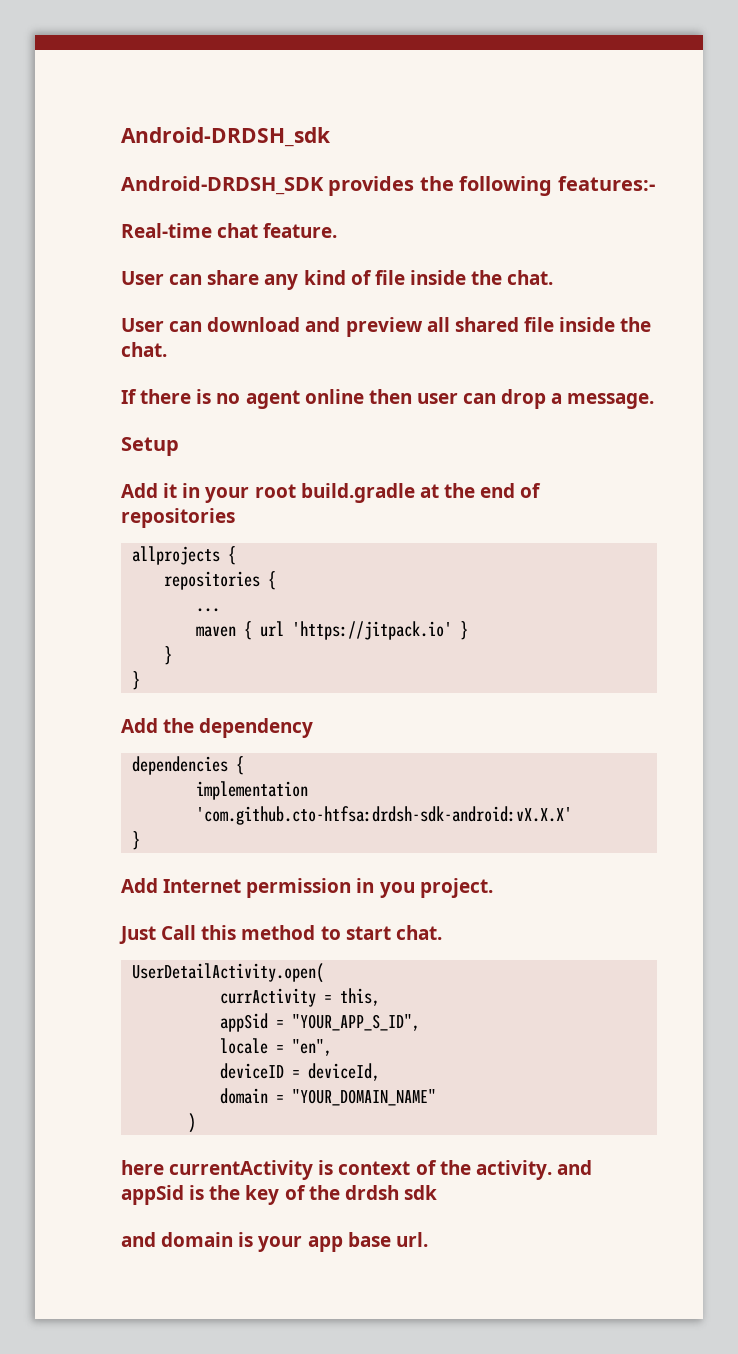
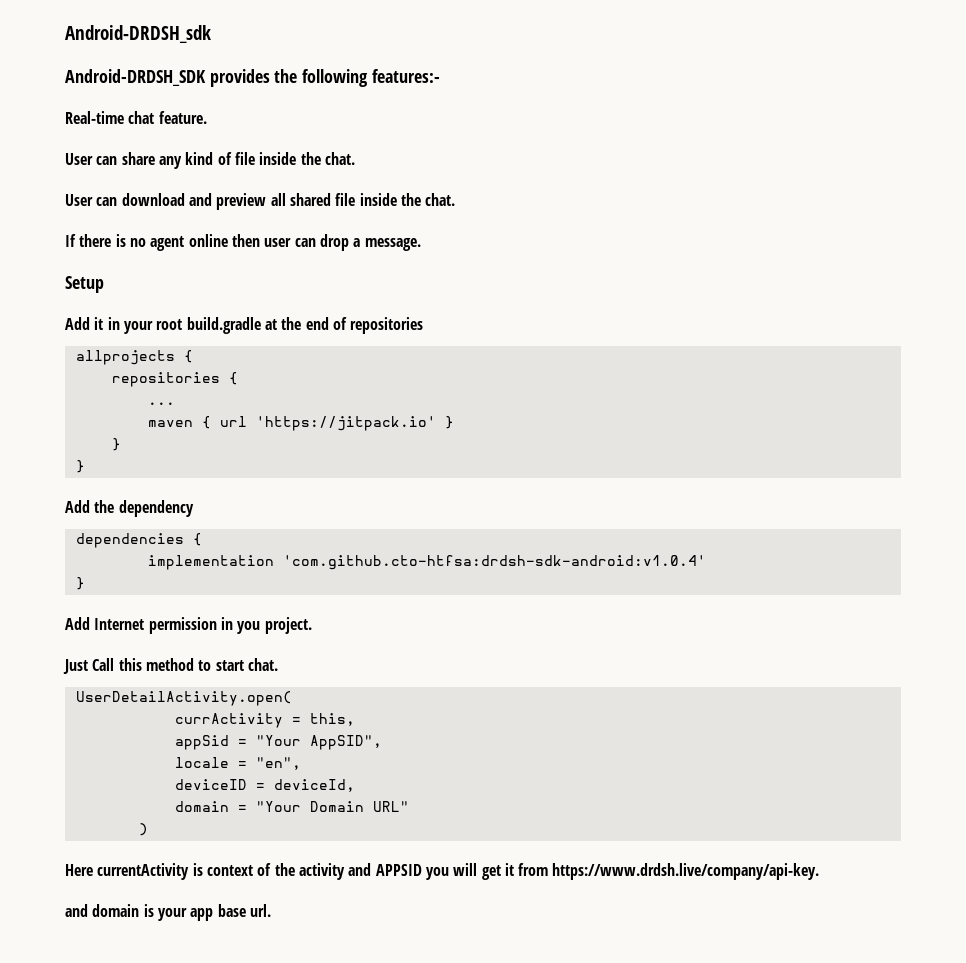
[195,806,572,825] 'com.github.cto-htfsa:drdsh-sdk-android:vX.X.X' -> [283,555,707,570] 'com.github.cto-htfsa:drdsh-sdk-android:v1.0.4'
[291,1014,420,1031] "YOUR_APP_S_ID", -> [256,735,383,750] "Your AppSID",
[291,1089,436,1106] "YOUR_DOMAIN_NAME" -> [256,801,410,812] "Your Domain URL"
[121,1160,164,1175] here -> [65,864,93,876] Here
[475,1160,592,1180] [121,1185,437,1205] activity. and appSid is the key of the drdsh sdk -> [298,863,820,880] activity and APPSID you will get it from https://www.drdsh.live/company/api-key.

